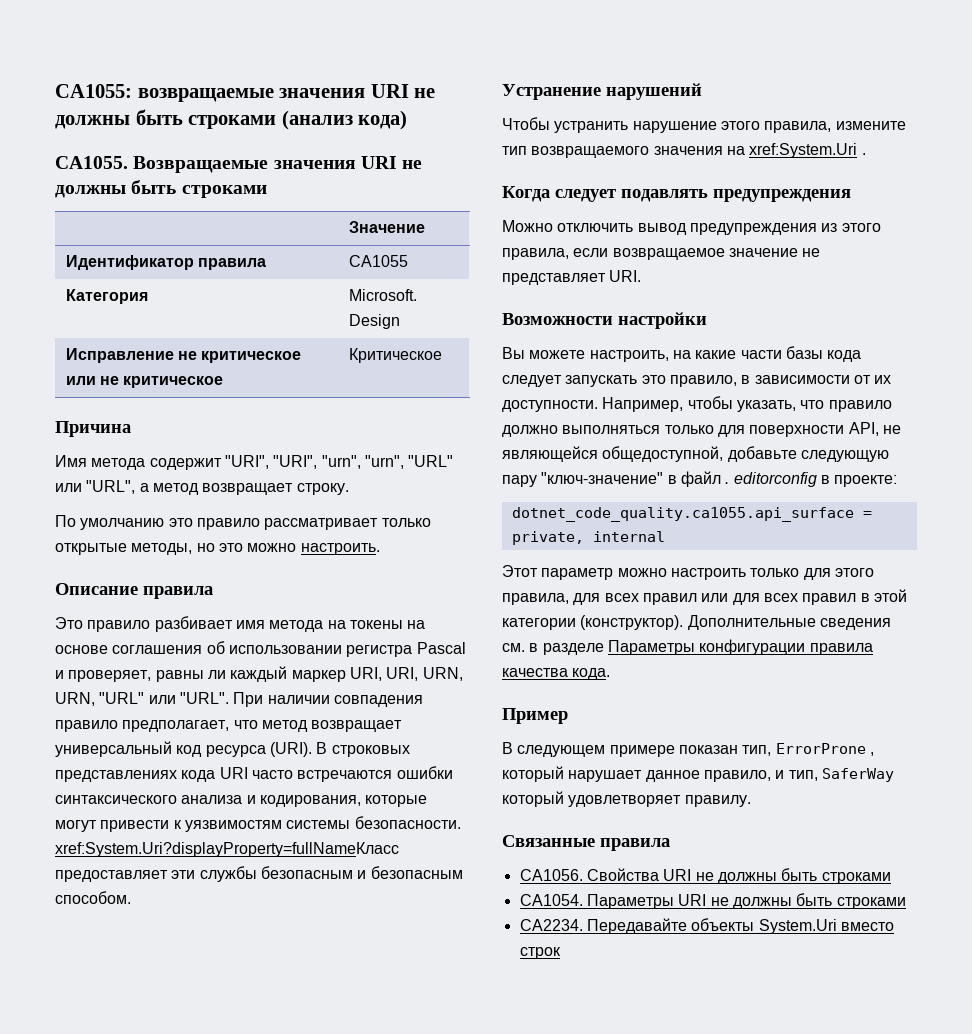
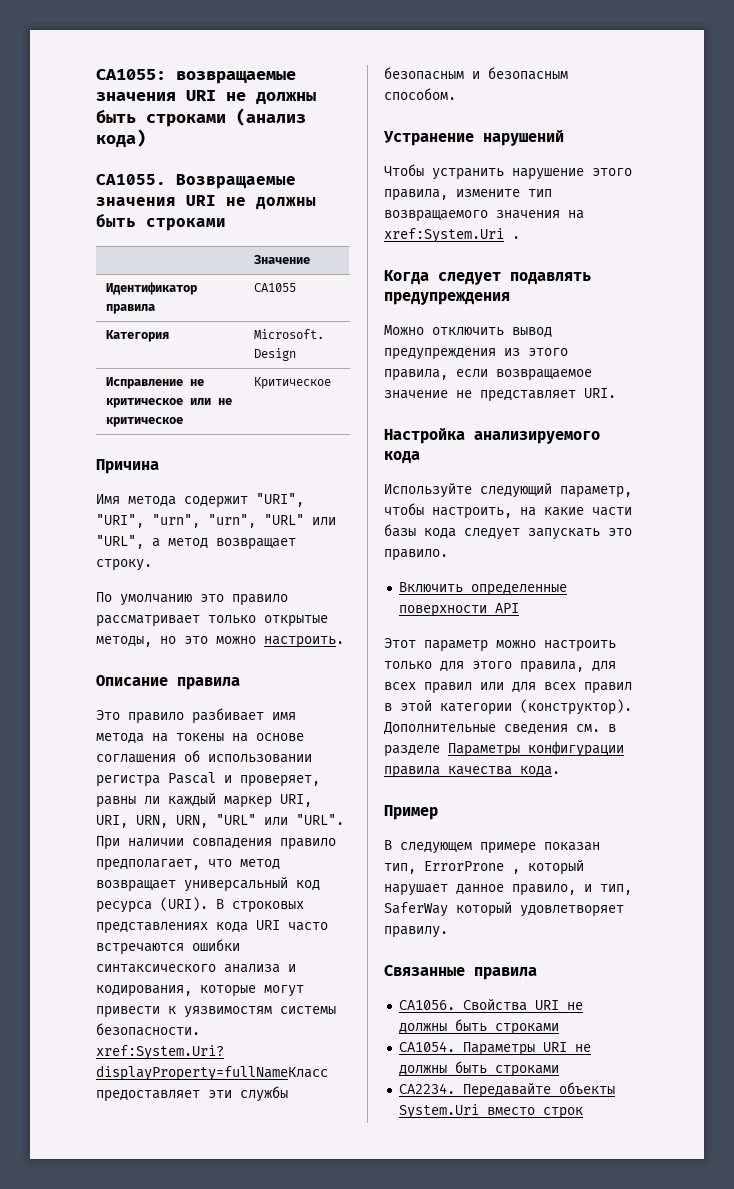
[502,312,707,329] [502,347,586,359] Возможности настройки // Вы можете -> [384,428,600,444] [384,451,420,464] [384,483,632,498] [384,503,424,515] Настройка анализируемого кода // Используйте следующий параметр, чтобы
[669,375,892,387] [502,396,892,412] [502,422,901,437] [502,446,889,462] [502,471,898,487] [511,507,872,522] [511,531,665,545] правило, в зависимости от их доступности. Например, чтобы указать, что правило должно выполняться только для поверхности API, не являющейся общедоступной, добавьте следующую пару "ключ-значение" в файл . editorconfig в проекте: // dotnet_code_quality.ca1055.api_surface = private, internal -> [384,549,448,561] [398,582,567,596] [398,603,519,617] правило. // Включить определенные поверхности API

